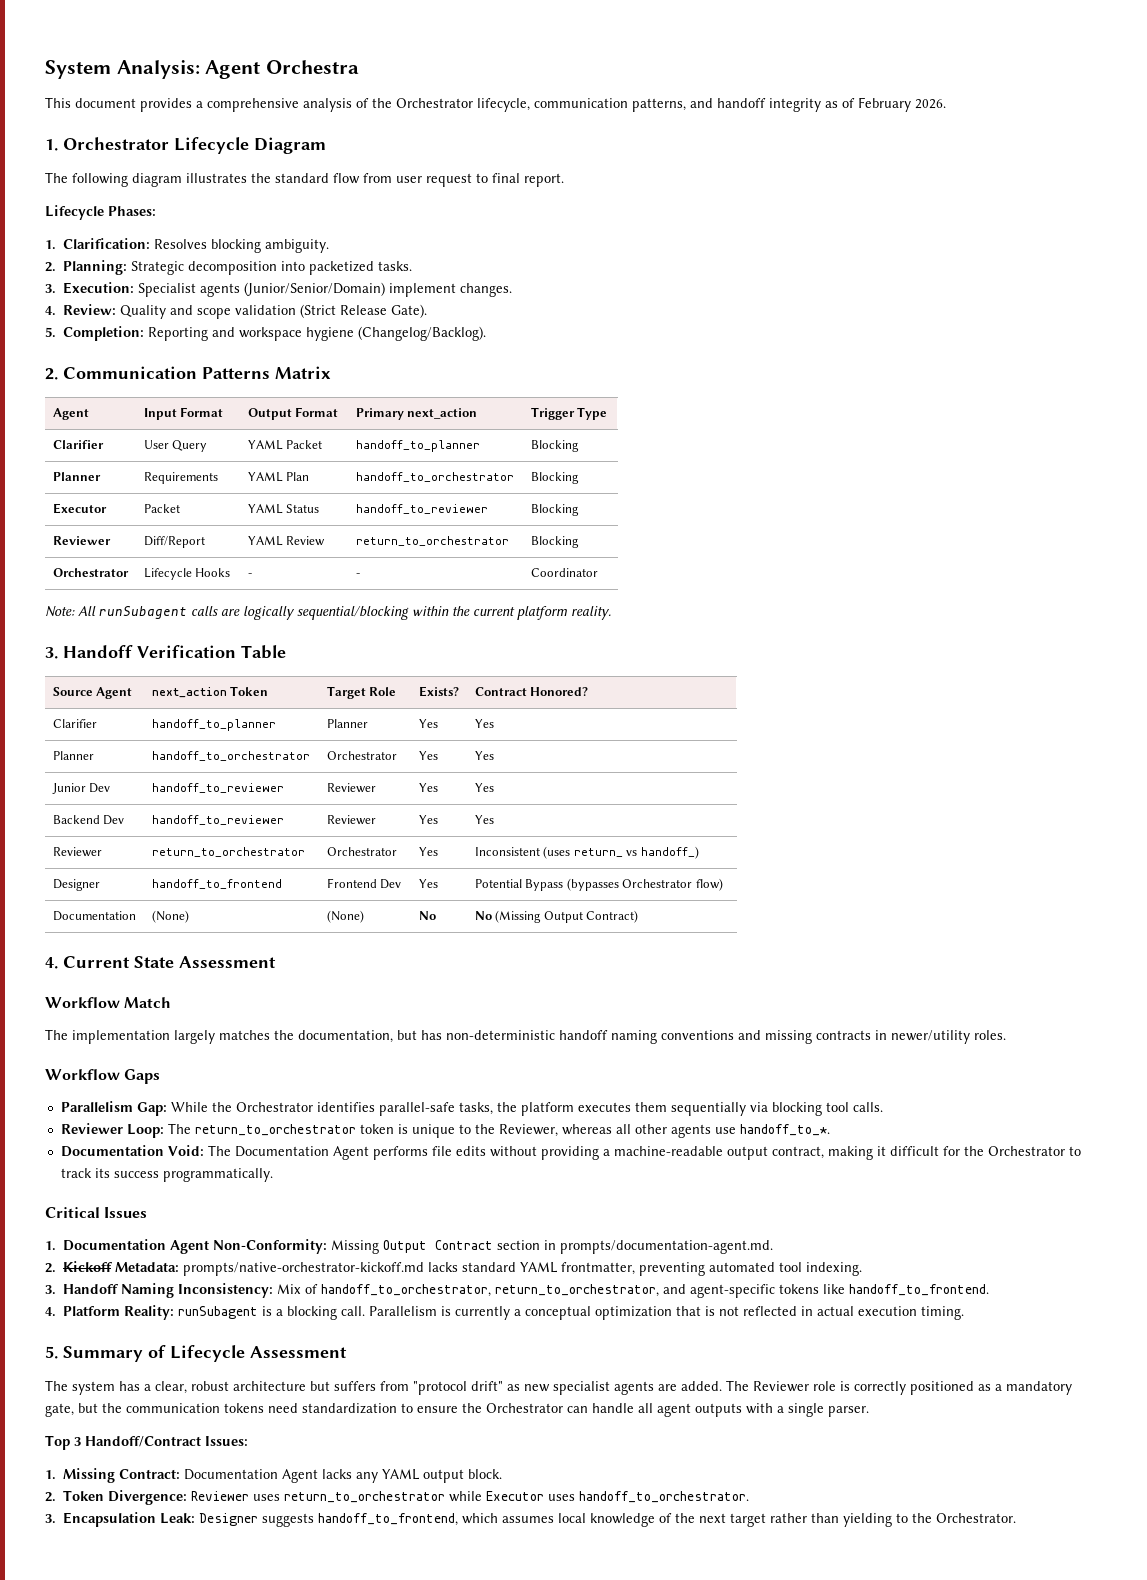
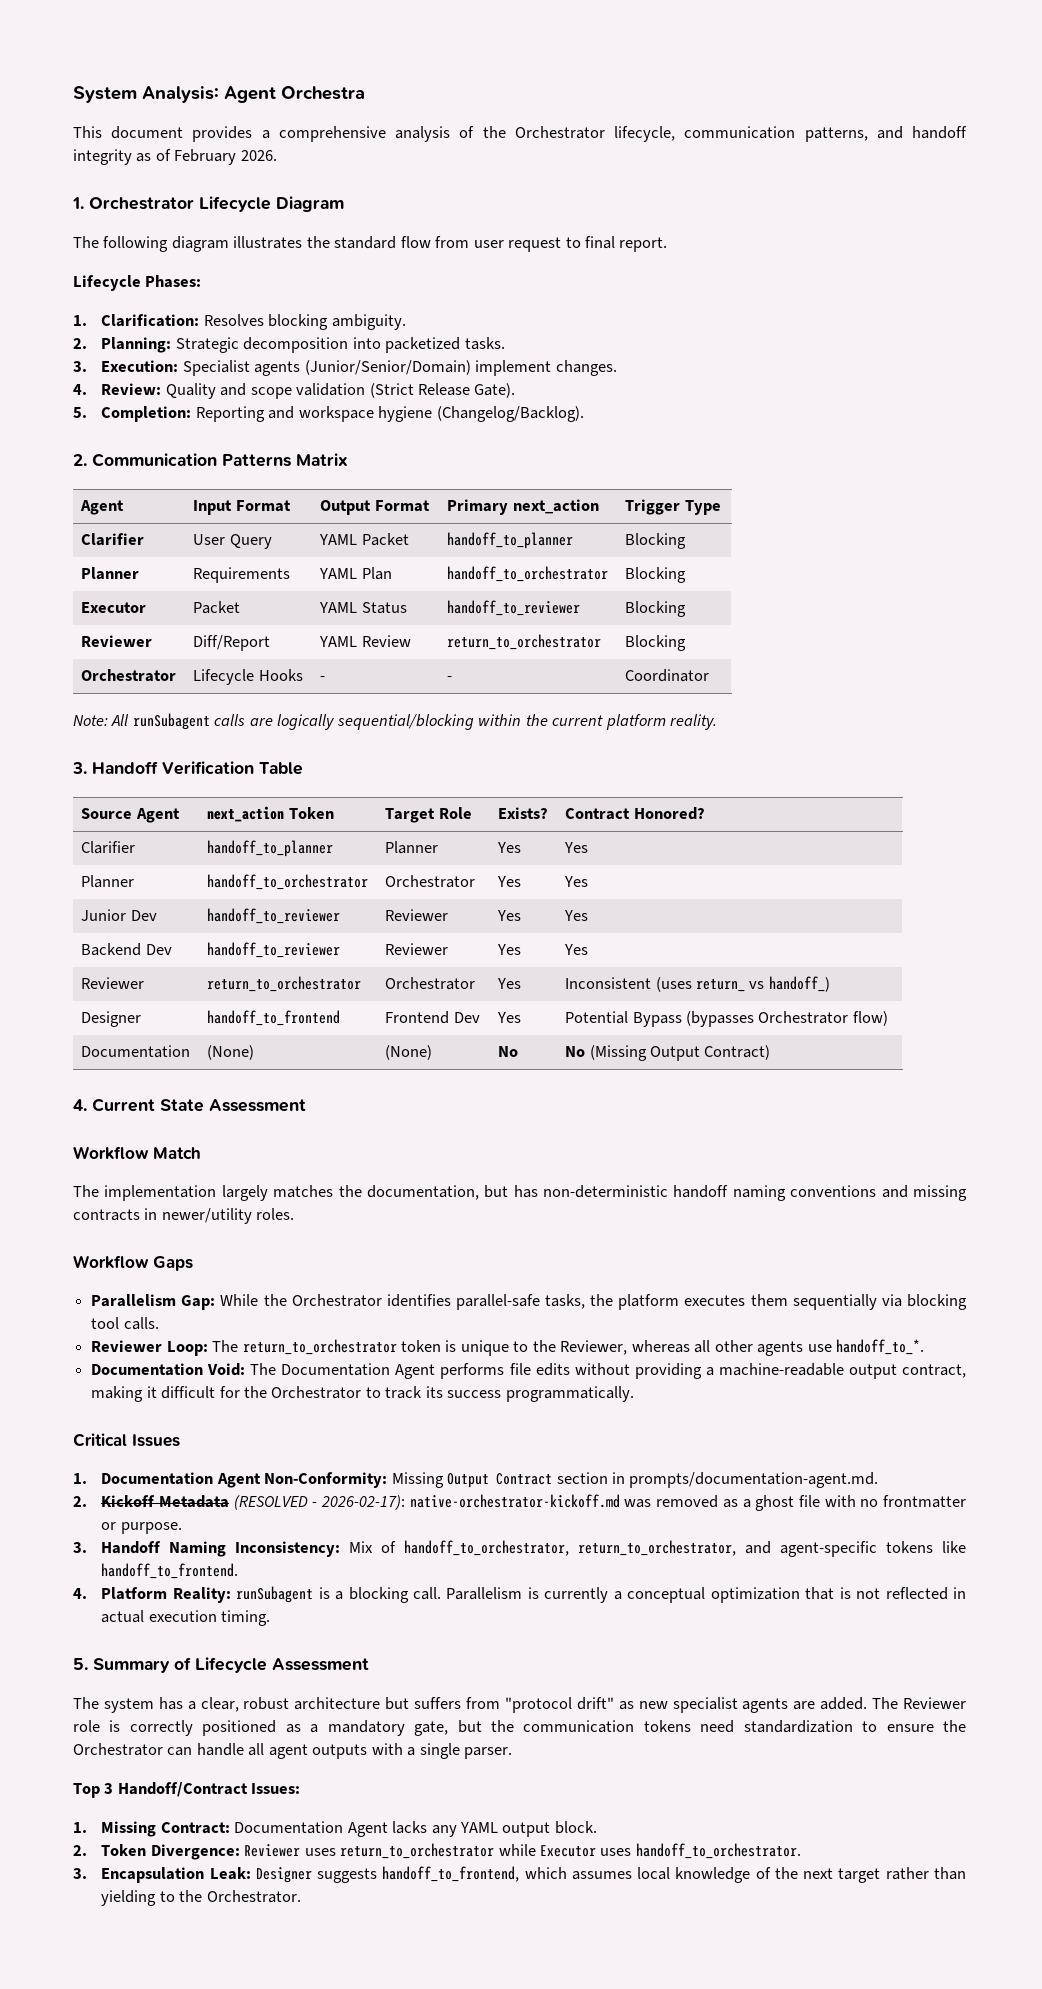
[115,1262,863,1276] Metadata: prompts/native-orchestrator-kickoff.md lacks standard YAML frontmatter, preventing automated tool indexing. -> [158,1494,967,1511] [101,1522,182,1534] Metadata (RESOLVED - 2026-02-17): native-orchestrator-kickoff.md was removed as a ghost file with no frontmatter or purpose.

